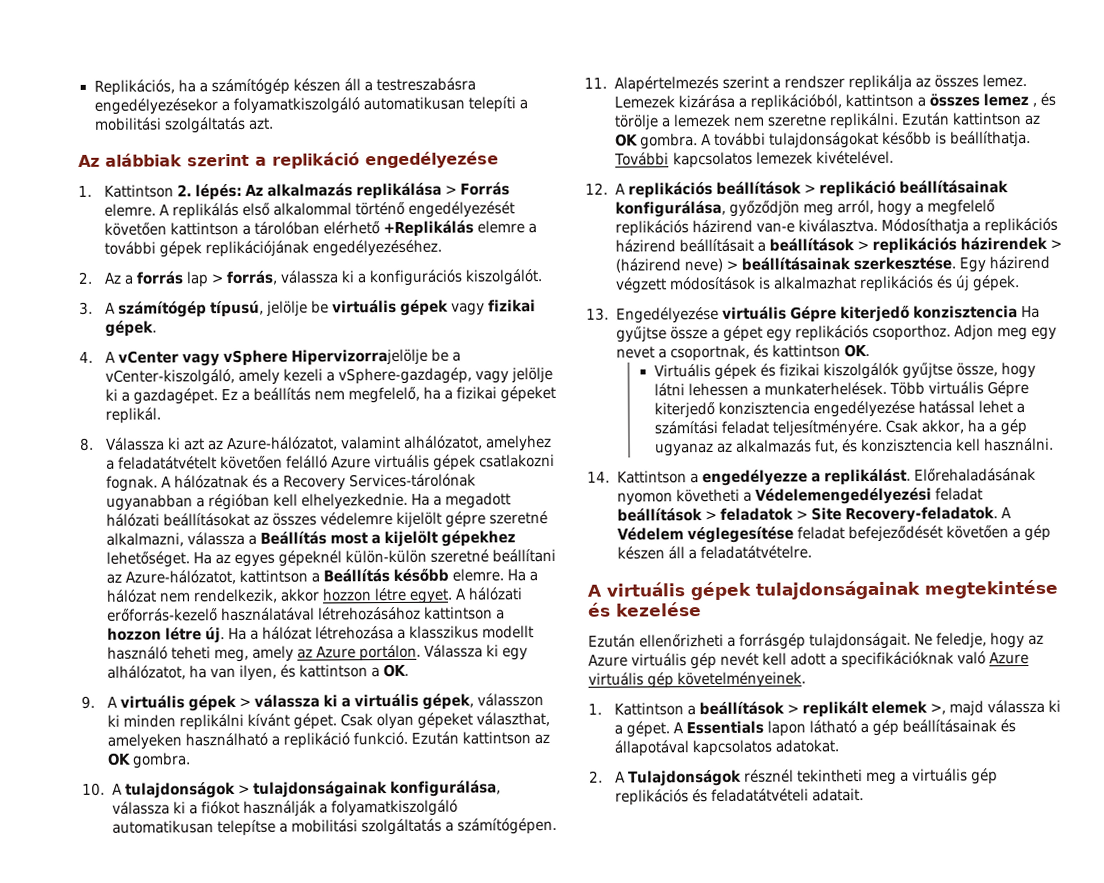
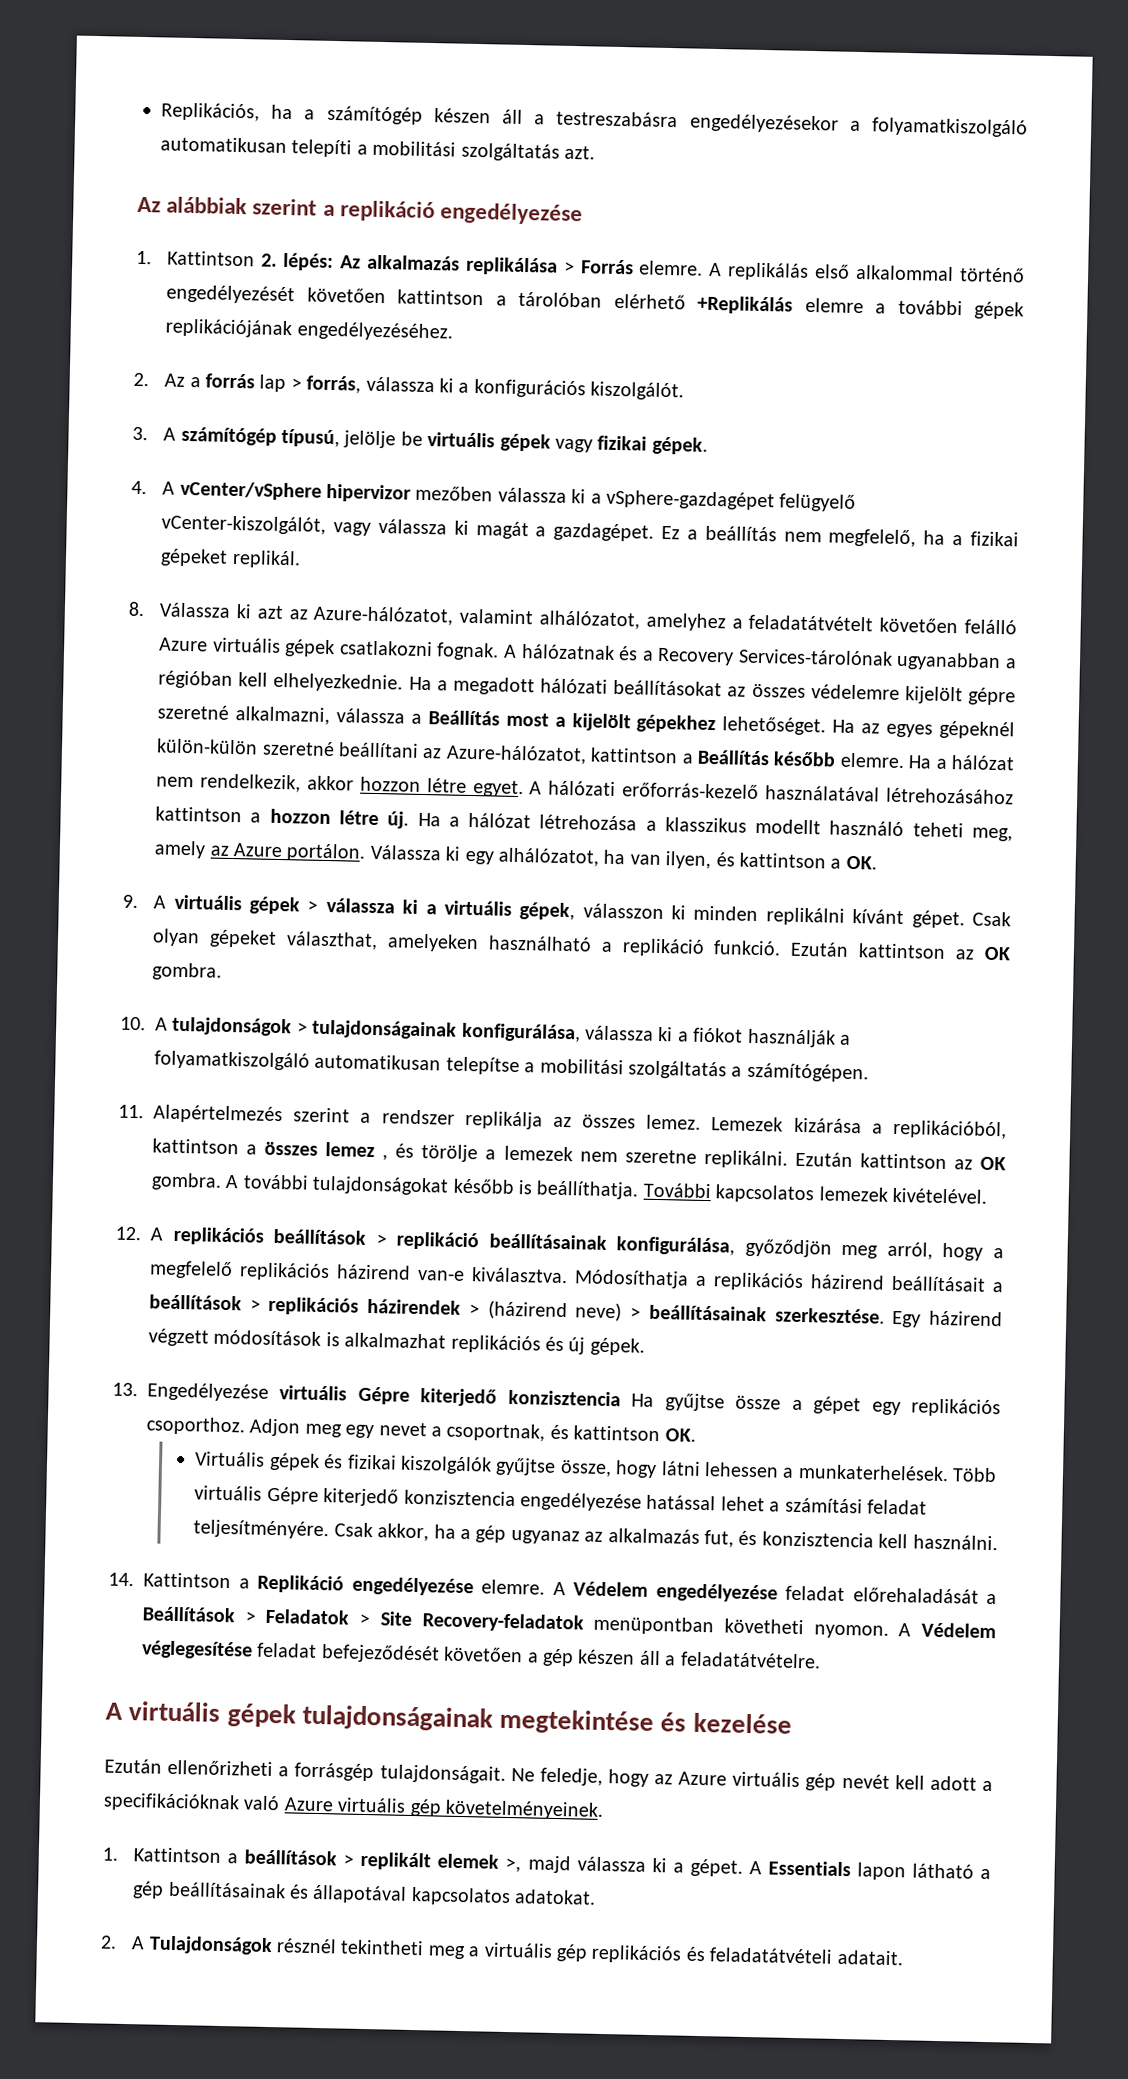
[117,348,461,367] [104,366,553,386] [104,388,118,401] vCenter vagy vSphere Hipervizorrajelölje be a vCenter-kiszolgáló, amely kezeli a vSphere-gazdagép, vagy jelölje ki -> [179,480,857,513] [161,514,529,540] vCenter/vSphere hipervizor mezőben válassza ki a vSphere-gazdagépet felügyelő vCenter-kiszolgálót, vagy válassza ki magát
[701,467,1036,487] [616,487,983,506] [616,506,998,524] engedélyezze a replikálást. Előrehaladásának nyomon követheti a Védelemengedélyezési feladat beállítások > feladatok > Site Recovery-feladatok. -> [257,1574,997,1605] [142,1606,889,1639] Replikáció engedélyezése elemre. A Védelem engedélyezése feladat előrehaladását a Beállítások > Feladatok > Site Recovery-feladatok menüpontban követheti nyomon.

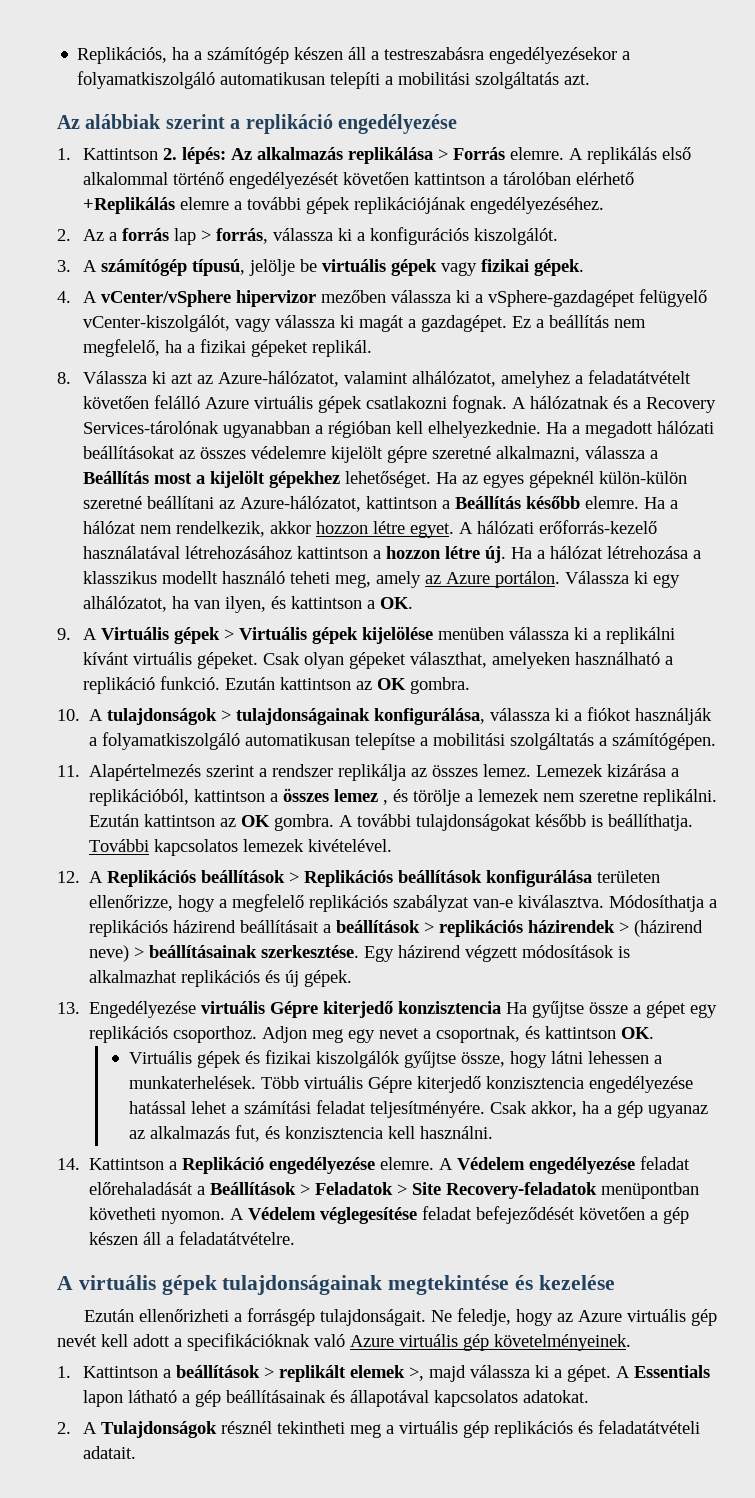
[173,894,242,911] virtuális -> [100,627,169,640] Virtuális
[325,897,965,929] válassza ki a virtuális gépek, válasszon ki minden replikálni kívánt gépet. -> [238,626,675,644] [82,652,258,669] Virtuális gépek kijelölése menüben válassza ki a replikálni kívánt virtuális gépeket.
[172,1226,933,1260] replikációs beállítások > replikáció beállításainak konfigurálása, győződjön meg arról, -> [107,870,661,887] [89,895,174,911] Replikációs beállítások > Replikációs beállítások konfigurálása területen ellenőrizze,
[336,1264,411,1280] házirend -> [393,895,470,912] szabályzat

